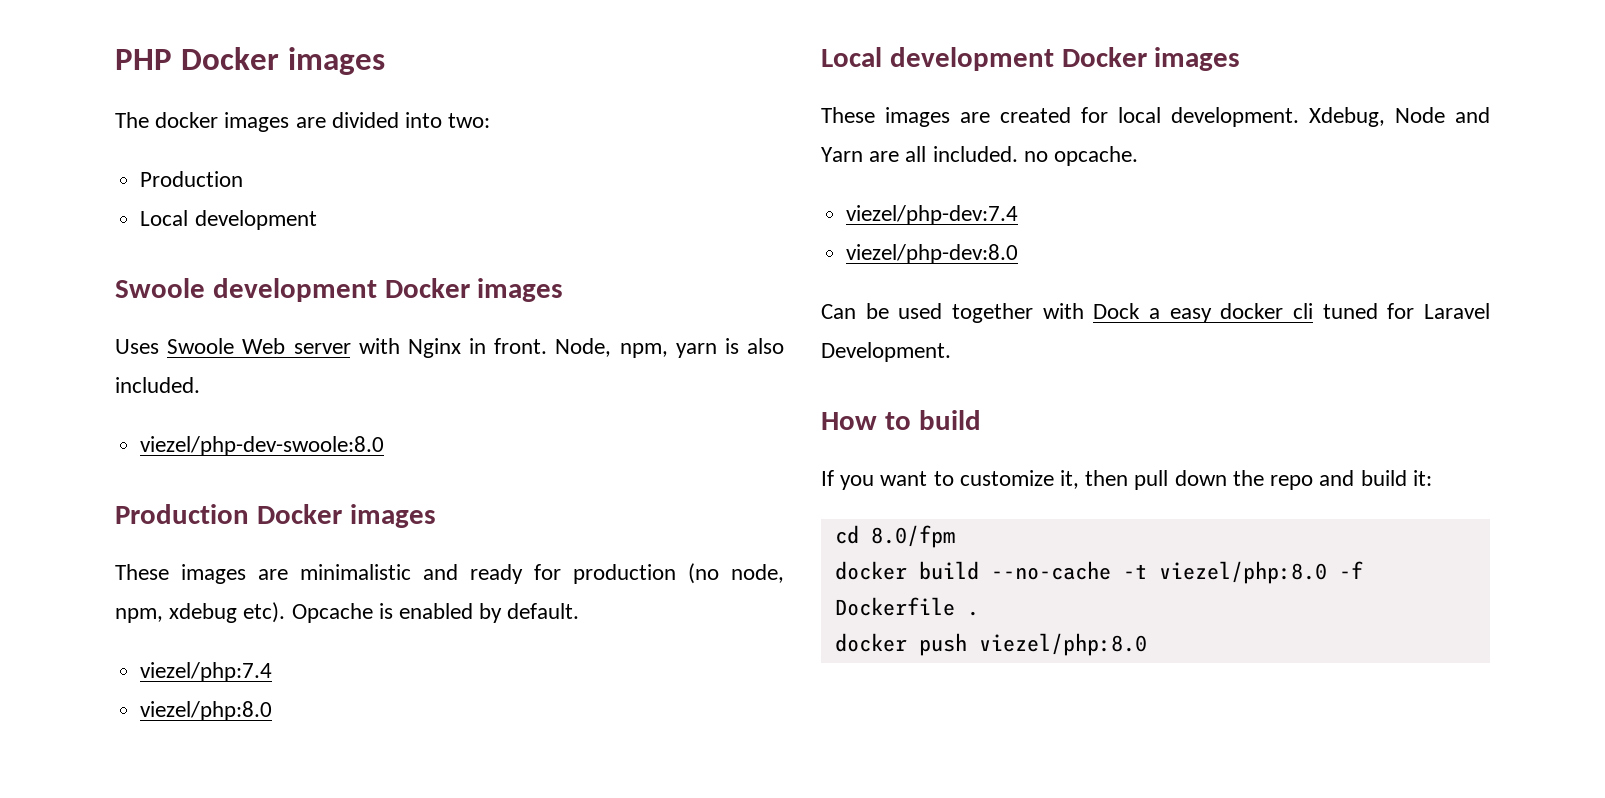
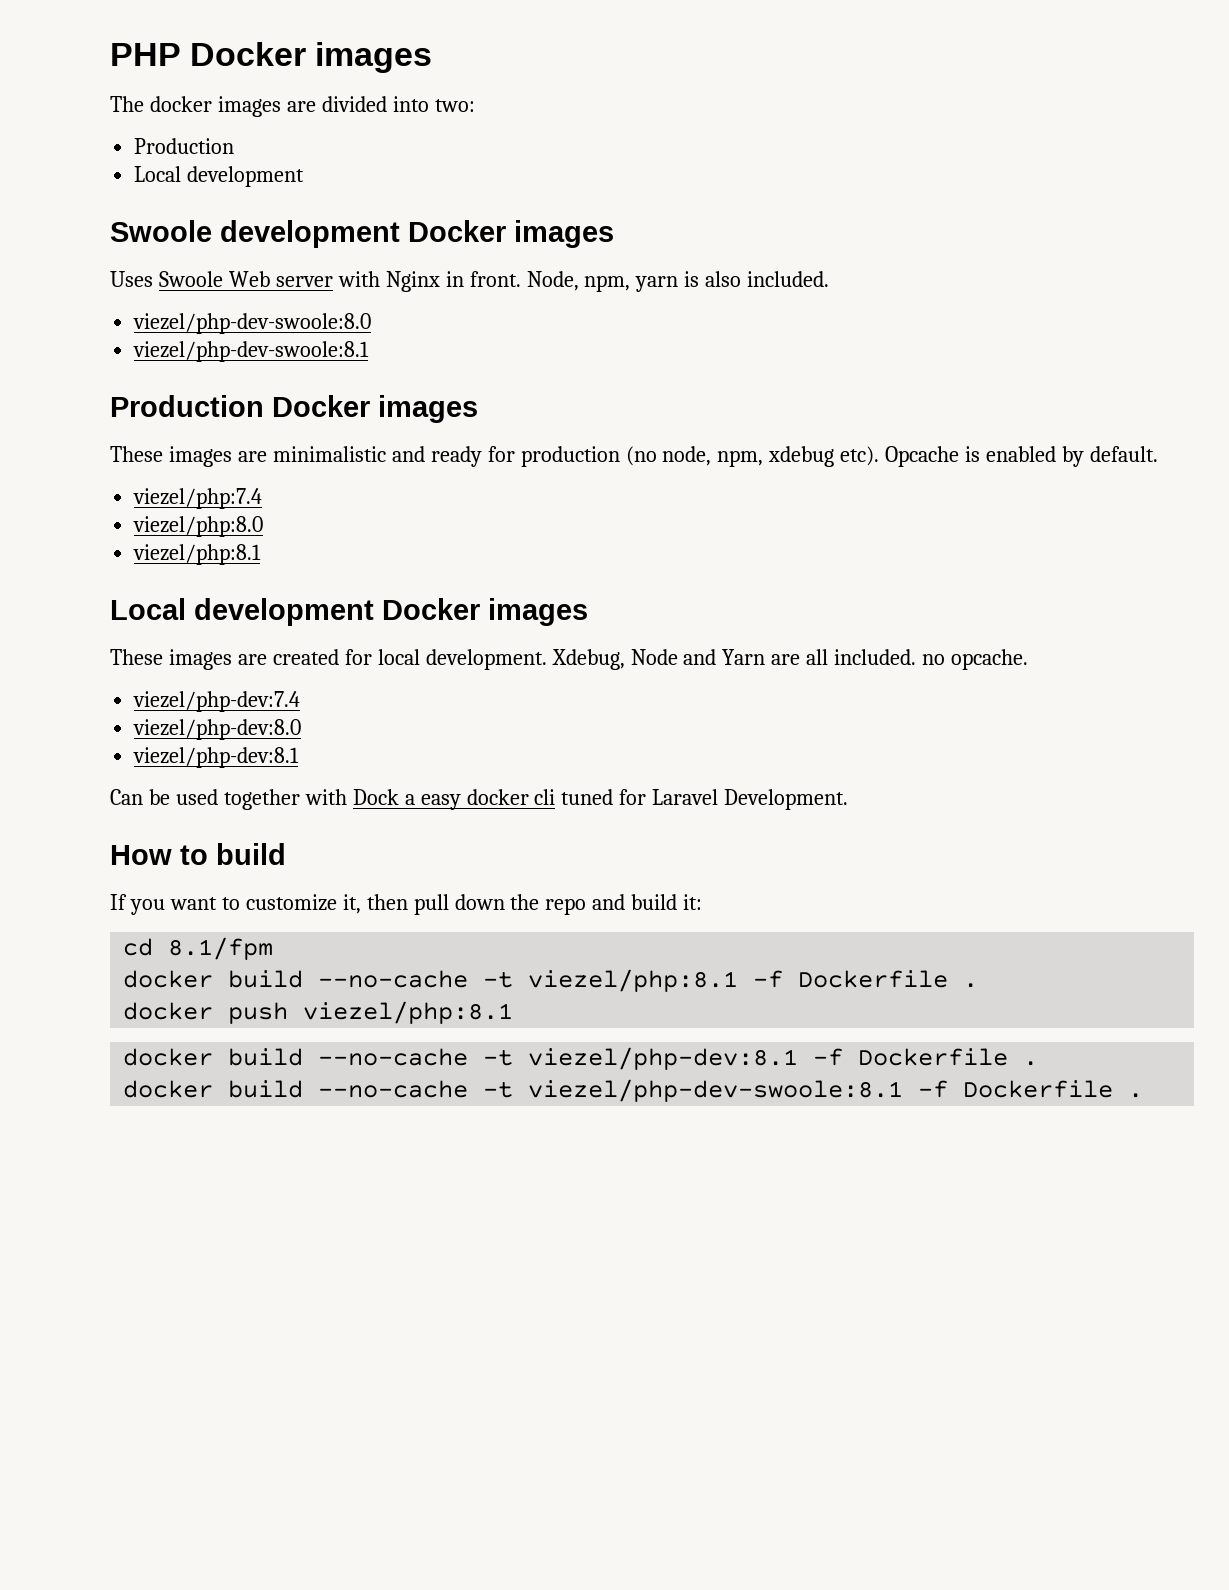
(385, 446) none -> [133,341,370,362] // viezel/php-dev-swoole:8.1
(273, 711) none -> [133,544,262,565] // viezel/php:8.1
(1019, 254) none -> [133,747,300,768] // viezel/php-dev:8.1
[870,525,955,548] [834,561,1327,584] 8.0/fpm // docker build --no-cache -t viezel/php:8.0 -> [168,937,274,960] [123,969,739,992] 8.1/fpm // docker build --no-cache -t viezel/php:8.1
[978,633,1147,656] viezel/php:8.0 -> [303,1001,514,1024] [123,1047,1039,1070] [123,1079,1144,1102] viezel/php:8.1 // docker build --no-cache -t viezel/php-dev:8.1 -f Dockerfile . // docker build --no-cache -t viezel/php-dev-swoole:8.1 -f Dockerfile .

